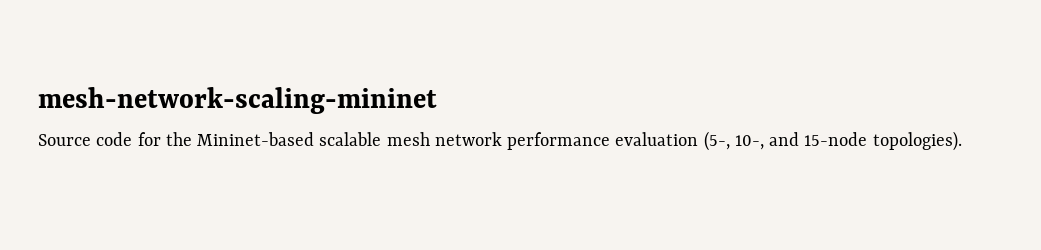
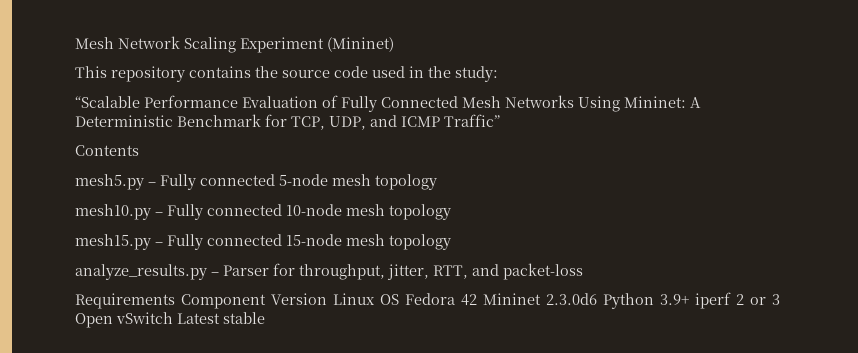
[38,87,437,114] [38,131,962,151] mesh-network-scaling-mininet // Source code for the Mininet-based scalable mesh network performance evaluation (5-, 10-, and 15-node topologies). -> [75,36,394,53] [75,66,498,82] [75,95,701,112] [75,114,500,130] [75,145,139,156] [75,174,437,190] [75,204,451,220] [75,234,451,250] [75,263,583,280] [75,292,780,309] [75,312,265,328] Mesh Network Scaling Experiment (Mininet) // This repository contains the source code used in the study: // “Scalable Performance Evaluation of Fully Connected Mesh Networks Using Mininet: A Deterministic Benchmark for TCP, UDP, and ICMP Traffic” // Contents // mesh5.py – Fully connected 5-node mesh topology // mesh10.py – Fully connected 10-node mesh topology // mesh15.py – Fully connected 15-node mesh topology // analyze_results.py – Parser for throughput, jitter, RTT, and packet-loss // Requirements Component Version Linux OS Fedora 42 Mininet 2.3.0d6 Python 3.9+ iperf 2 or 3 Open vSwitch Latest stable

